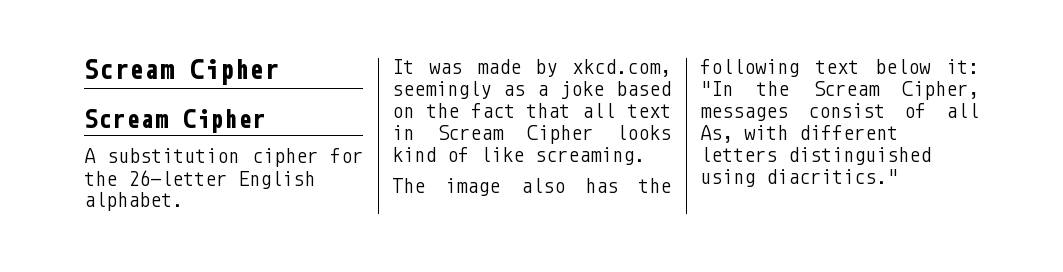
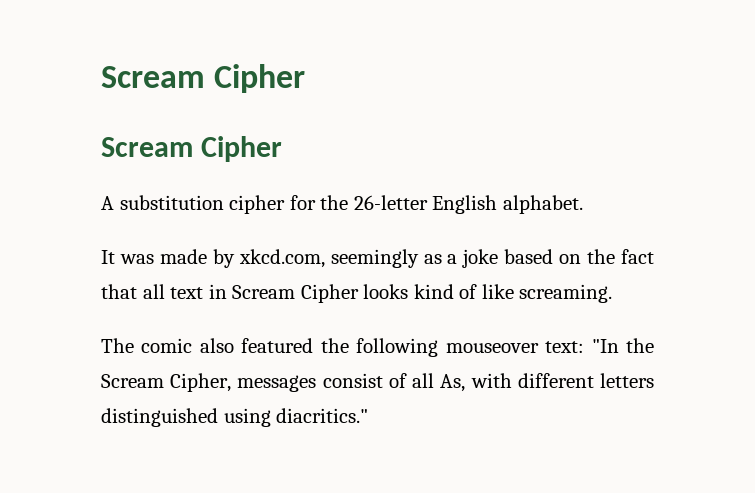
[445,178,671,196] [700,59,979,77] image also has the following text below it: -> [141,338,585,357] comic also featured the following mouseover text:

